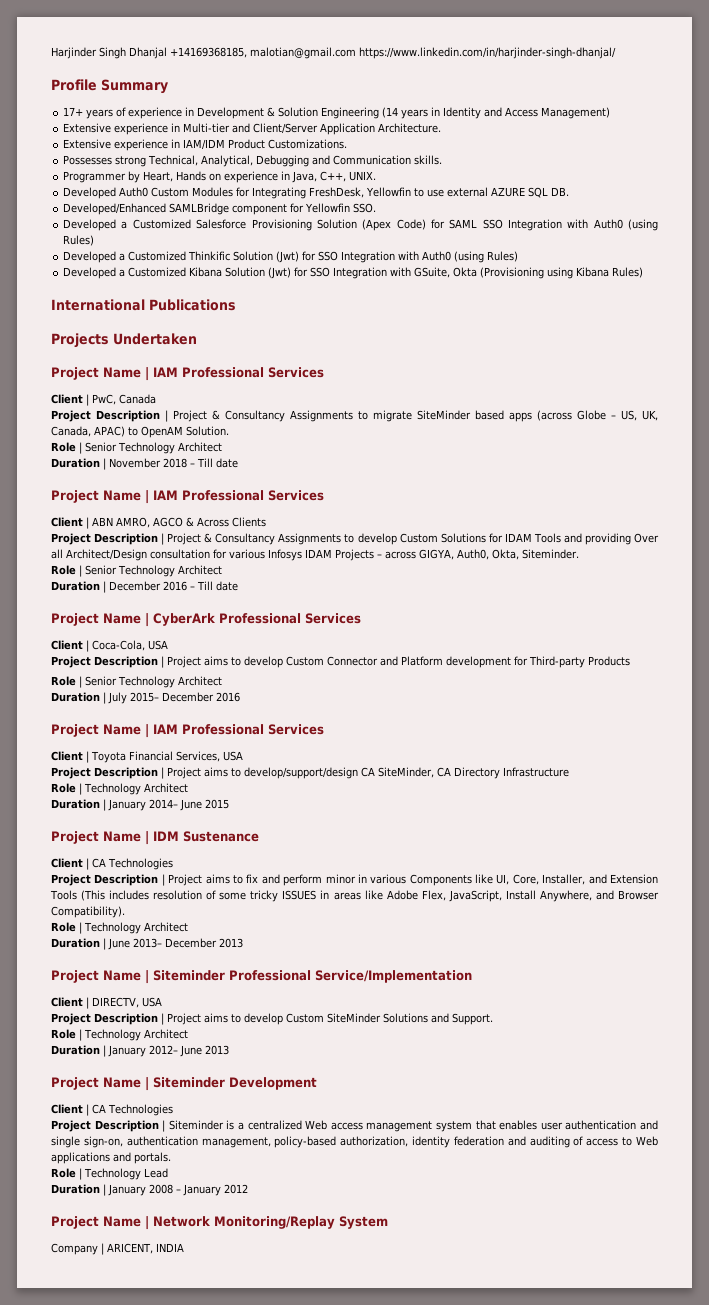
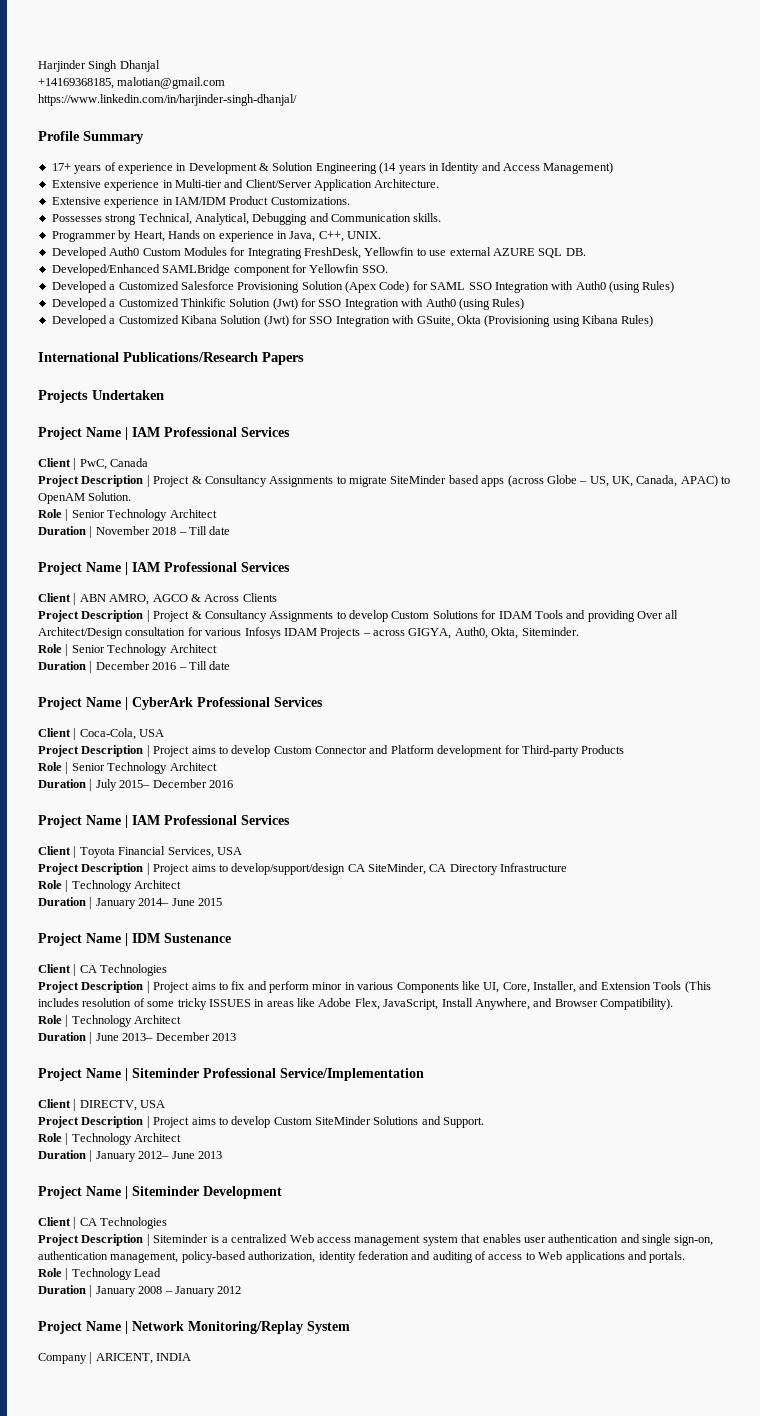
(167, 53) none -> (160, 66) //
(356, 53) none -> (226, 83) //
[149,299,236,311] Publications -> [123,352,304,365] Publications/Research Papers

